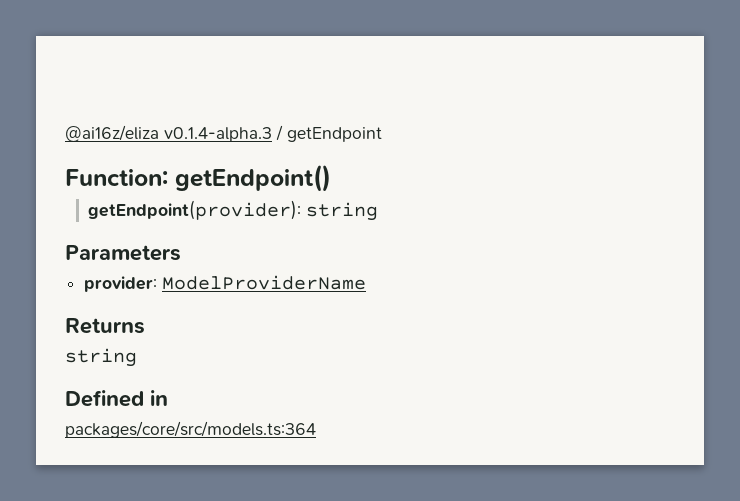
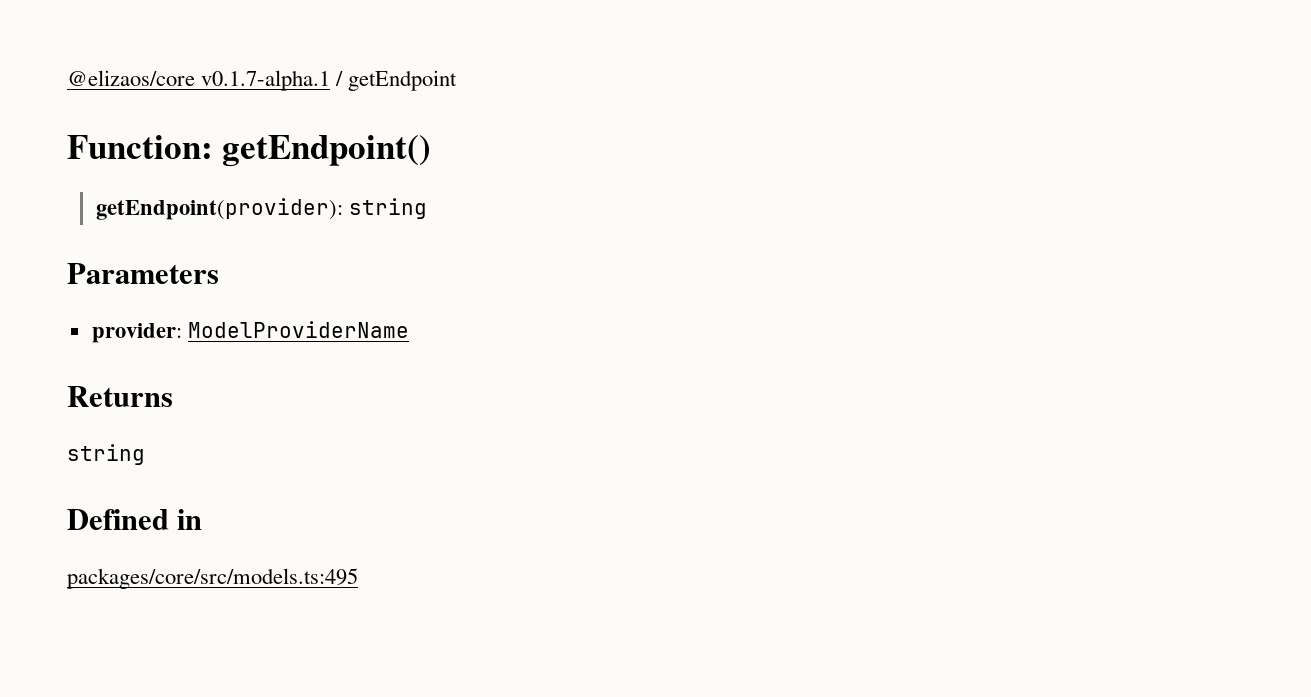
[65,125,272,142] @ai16z/eliza v0.1.4-alpha.3 -> [67,70,331,91] @elizaos/core v0.1.7-alpha.1
[65,421,316,438] packages/core/src/models.ts:364 -> [67,568,358,589] packages/core/src/models.ts:495

